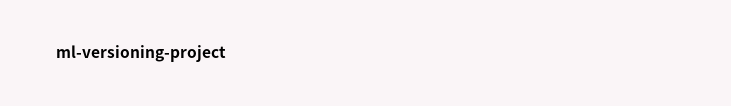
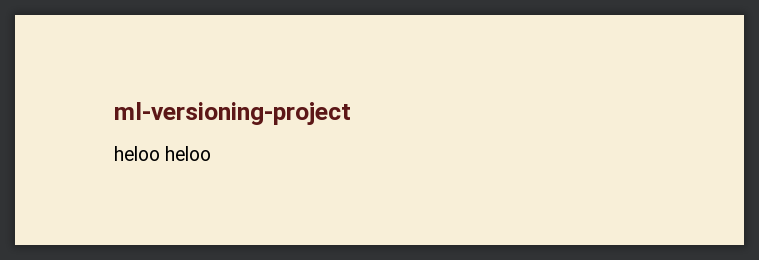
(226, 53) none -> [114,146,212,161] // heloo heloo

